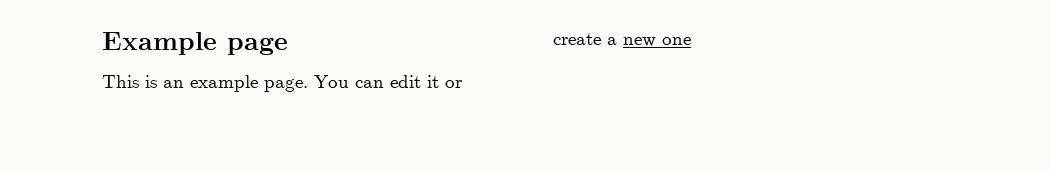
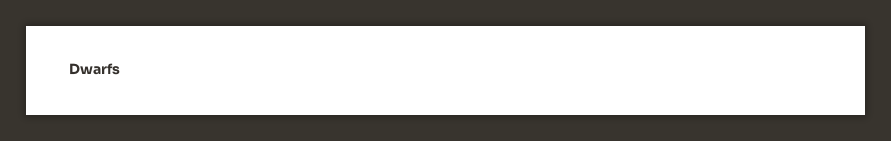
[102,32,288,55] [102,75,462,92] [553,33,691,47] Example page // This is an example page. You can edit it or create a new one -> [69,63,120,75] Dwarfs

